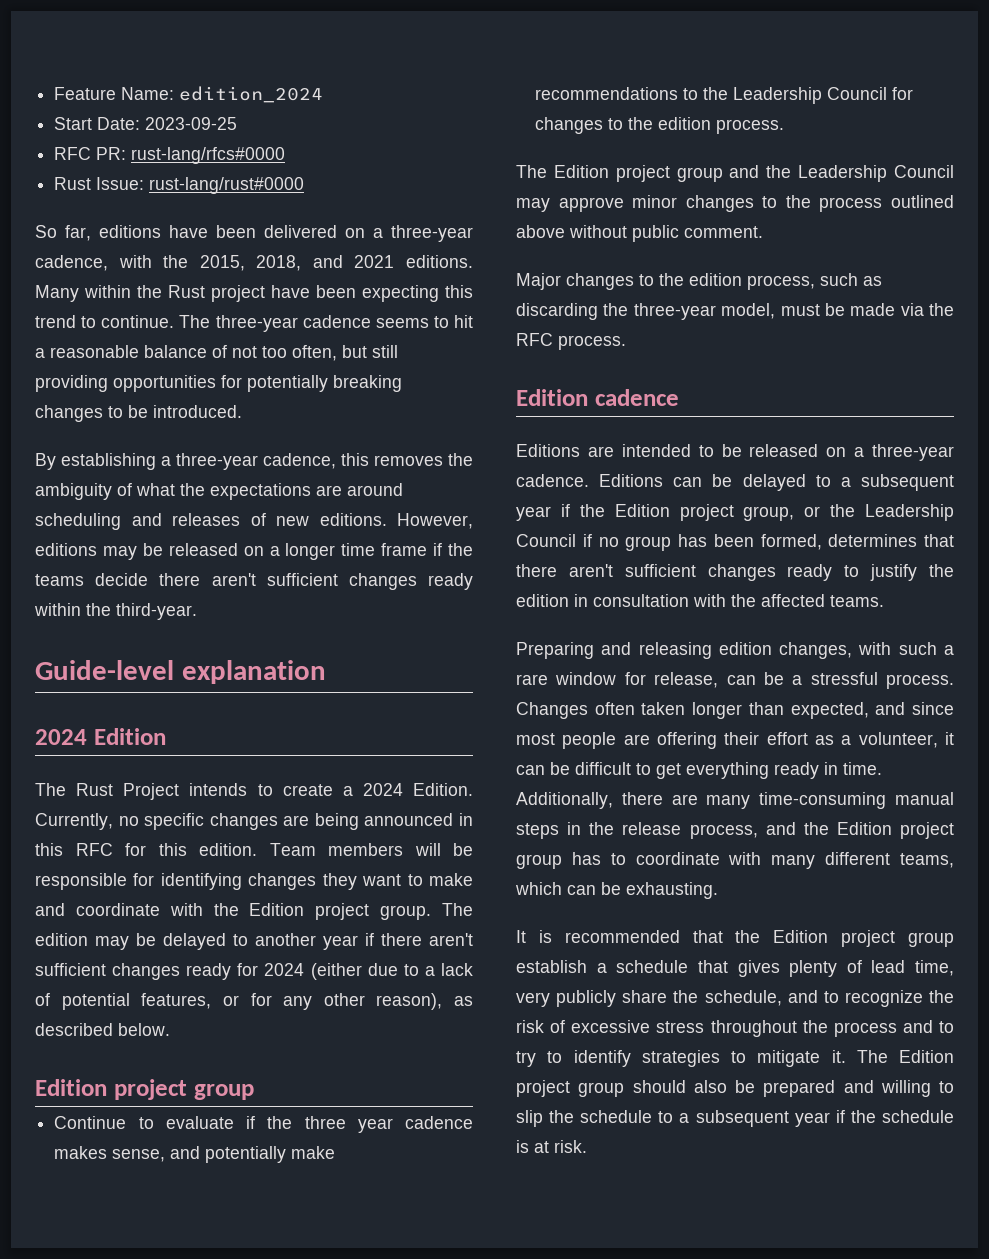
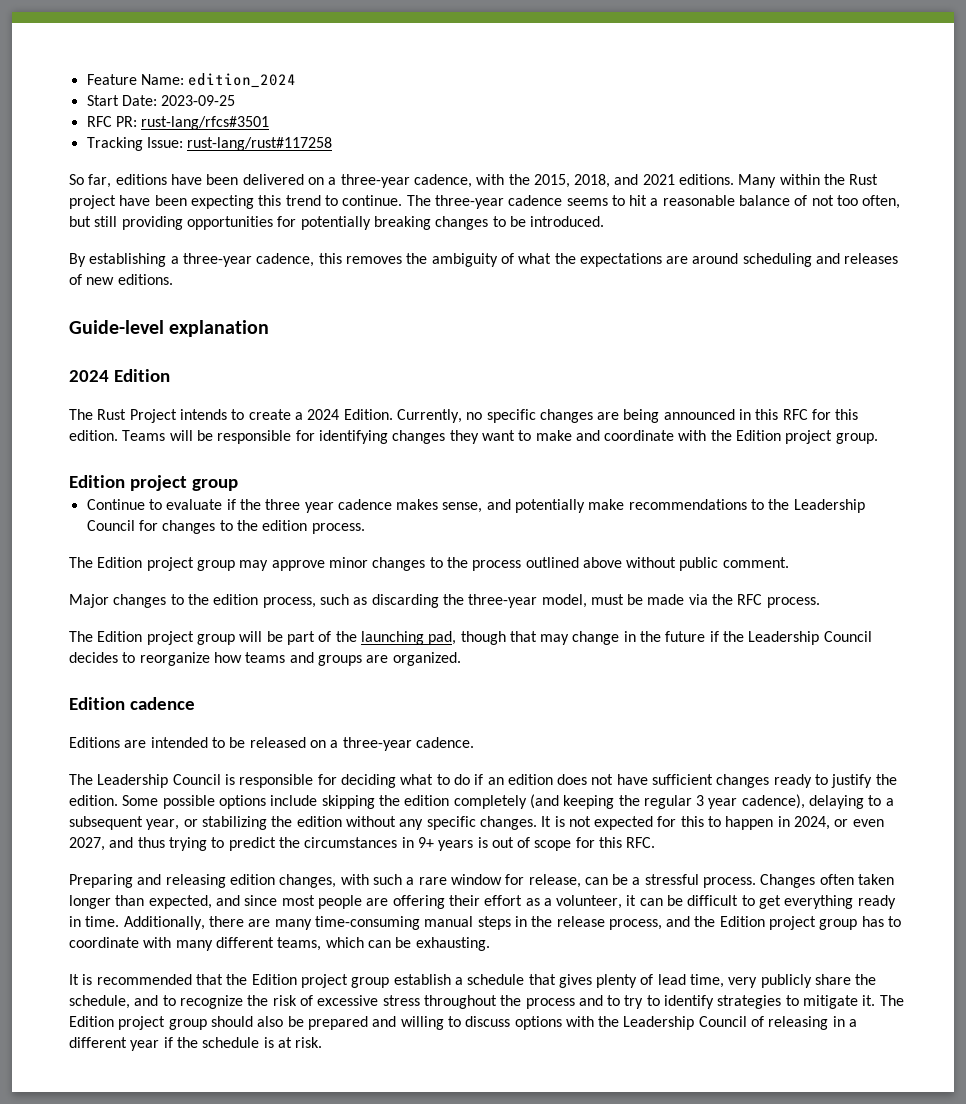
[131,147,286,164] [54,177,305,194] rust-lang/rfcs#0000 // Rust Issue: rust-lang/rust#0000 -> [141,116,270,130] [86,137,333,151] rust-lang/rfcs#3501 // Tracking Issue: rust-lang/rust#117258
[397,513,473,529] [35,543,473,560] [35,573,473,590] [34,603,197,620] However, editions may be released on a longer time frame if the teams decide there aren't sufficient changes ready within the third-year. -> (173, 279) none
[269,843,403,856] Team members -> [122,430,166,441] Teams
[441,903,473,916] [35,933,473,950] [35,963,473,980] [35,993,473,1010] [35,1023,170,1036] The edition may be delayed to another year if there aren't sufficient changes ready for 2024 (either due to a lack of potential features, or for any other reason), as described below. -> (878, 438) none
[729,165,954,182] and the Leadership Council -> (235, 565) none
(626, 342) none -> [69,631,872,645] [69,652,461,666] // The Edition project group will be part of the launching pad, though that may change in the future if the Leadership Council decides to reorganize how teams and groups are organized.
[599,474,954,491] [516,504,954,521] [516,534,954,551] [516,564,613,577] Editions can be delayed to a subsequent year if the Edition project group, or the Leadership Council if no group has been formed, determines that there aren't -> [69,774,648,788] // The Leadership Council is responsible for deciding what to do if an edition does not have
[516,594,884,607] edition in consultation with the affected teams. -> [69,794,894,809] [69,816,884,830] [69,837,656,851] edition. Some possible options include skipping the edition completely (and keeping the regular 3 year cadence), delaying to a subsequent year, or stabilizing the edition without any specific changes. It is not expected for this to happen in 2024, or even 2027, and thus trying to predict the circumstances in 9+ years is out of scope for this RFC.
[516,1110,789,1127] slip the schedule to a subsequent -> [465,1016,858,1030] [69,1037,127,1048] discuss options with the Leadership Council of releasing in a different

